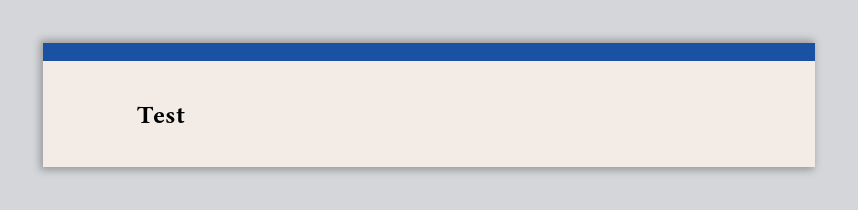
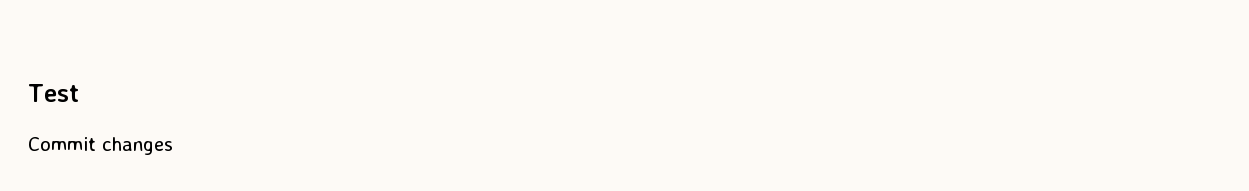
(185, 114) none -> [28,137,173,155] // Commit changes

